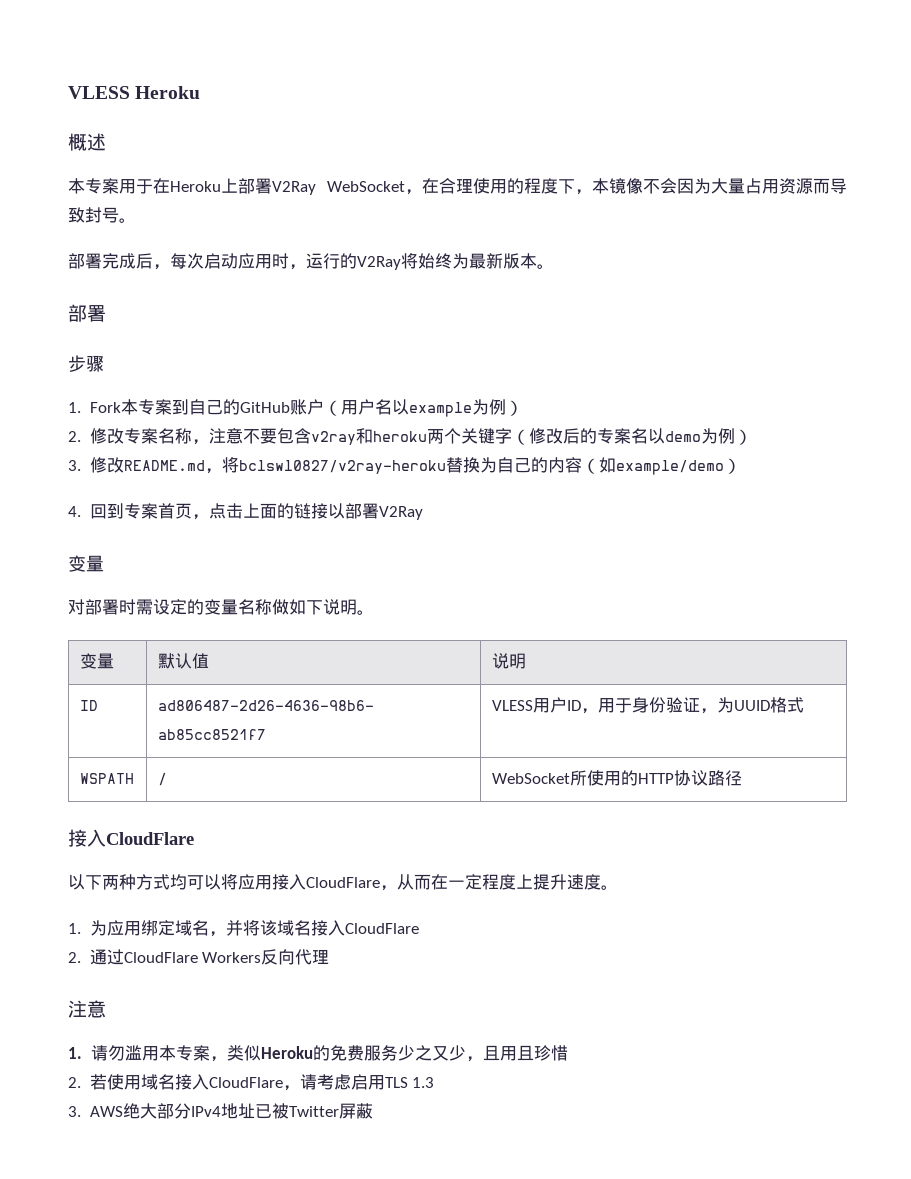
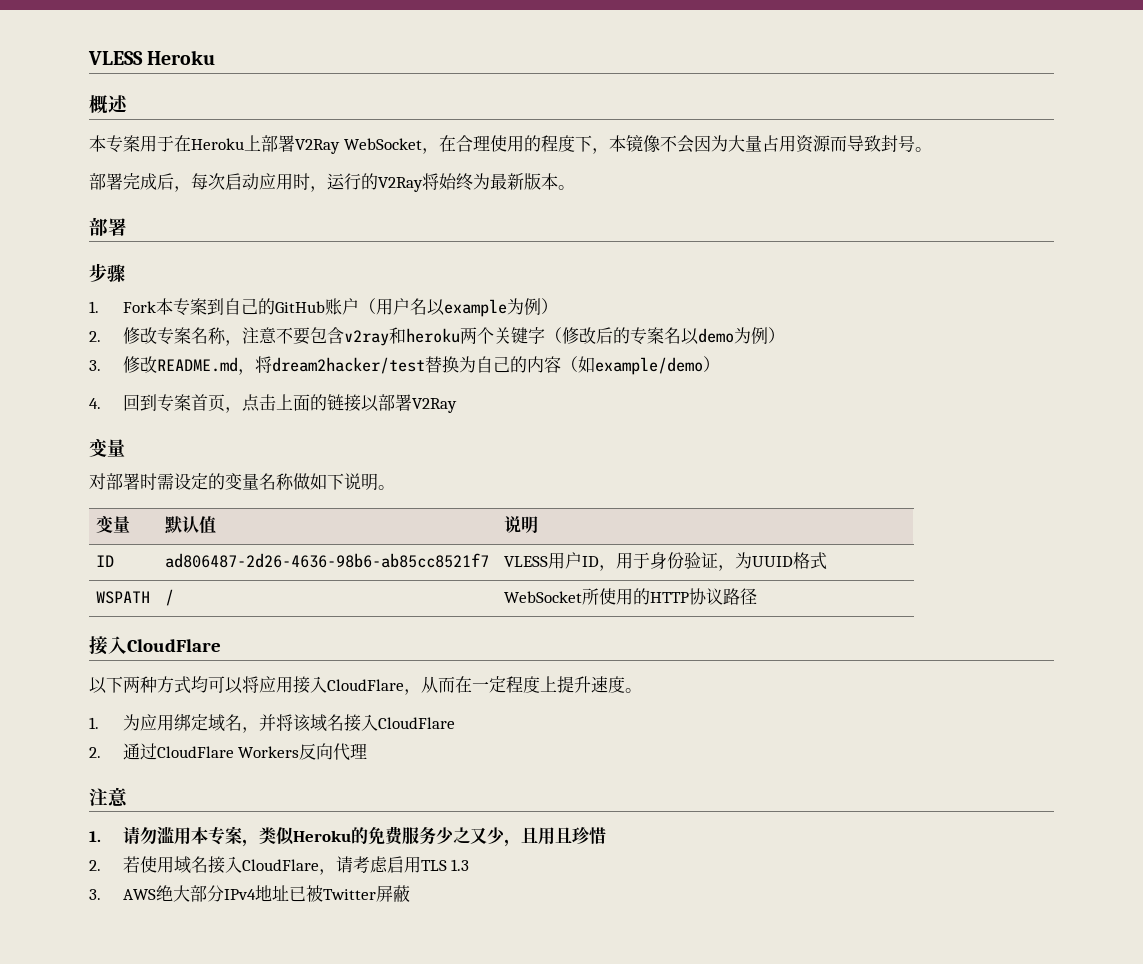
[238,460,446,474] bclswl0827/v2ray-heroku -> [271,357,425,374] dream2hacker/test

